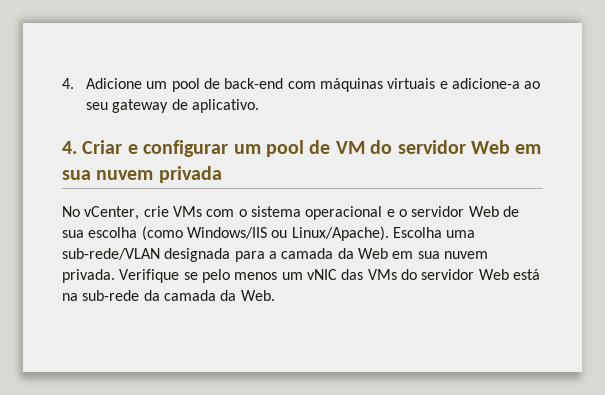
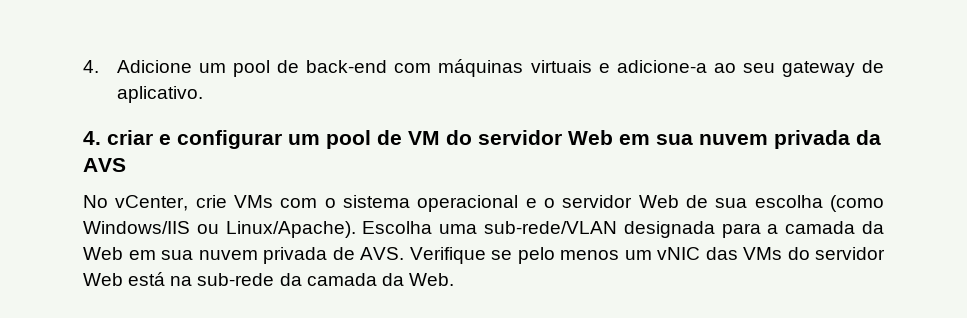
[82,140,123,154] Criar -> [107,130,153,145] criar
(222, 174) none -> [856,130,881,145] [83,158,126,172] da AVS
[62,269,115,283] privada. -> [263,247,404,264] privada de AVS.

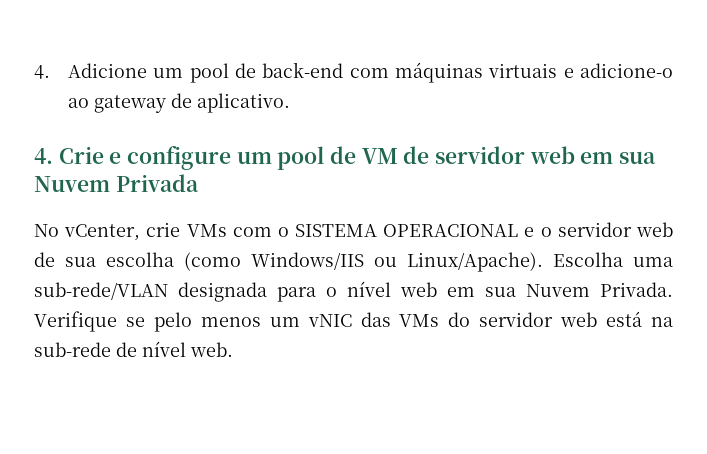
[616,60,775,73] adicione-a ao seu -> [580,63,673,78] [68,98,90,108] adicione-o ao
[107,130,282,149] criar e configurar -> [58,146,232,170] Crie e configure
[446,130,881,149] [83,158,126,172] do servidor Web em sua nuvem privada da AVS -> [403,146,657,164] [34,174,199,192] de servidor web em sua Nuvem Privada
[343,195,519,212] sistema operacional -> [295,224,519,237] SISTEMA OPERACIONAL
[638,195,679,208] Web -> [636,222,673,237] web
[767,221,884,234] [83,247,404,264] a camada da Web em sua nuvem privada de AVS. -> [326,281,673,297] o nível web em sua Nuvem Privada.
[83,273,123,286] Web -> [560,312,598,327] web
[279,273,454,286] da camada da Web. -> [116,341,233,357] de nível web.

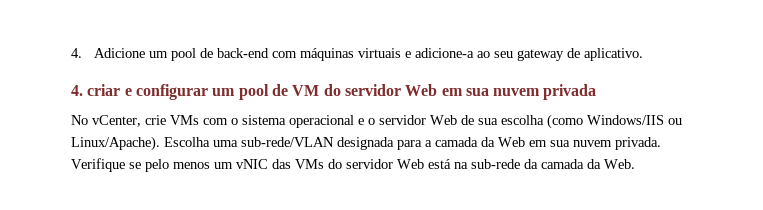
[580,63,673,78] [68,98,90,108] adicione-o ao -> [415,48,514,58] adicione-a ao seu
[58,146,232,170] Crie e configure -> [87,84,208,100] criar e configurar
[403,146,657,164] [34,174,199,192] de servidor web em sua Nuvem Privada -> [323,84,597,100] do servidor Web em sua nuvem privada
[295,224,519,237] SISTEMA OPERACIONAL -> [242,115,354,128] sistema operacional
[636,222,673,237] web -> [430,115,457,125] Web
[326,281,673,297] o nível web em sua Nuvem Privada. -> [425,137,661,150] a camada da Web em sua nuvem privada.
[560,312,598,327] web -> [397,159,424,169] Web
[116,341,233,357] de nível web. -> [524,159,635,169] da camada da Web.

